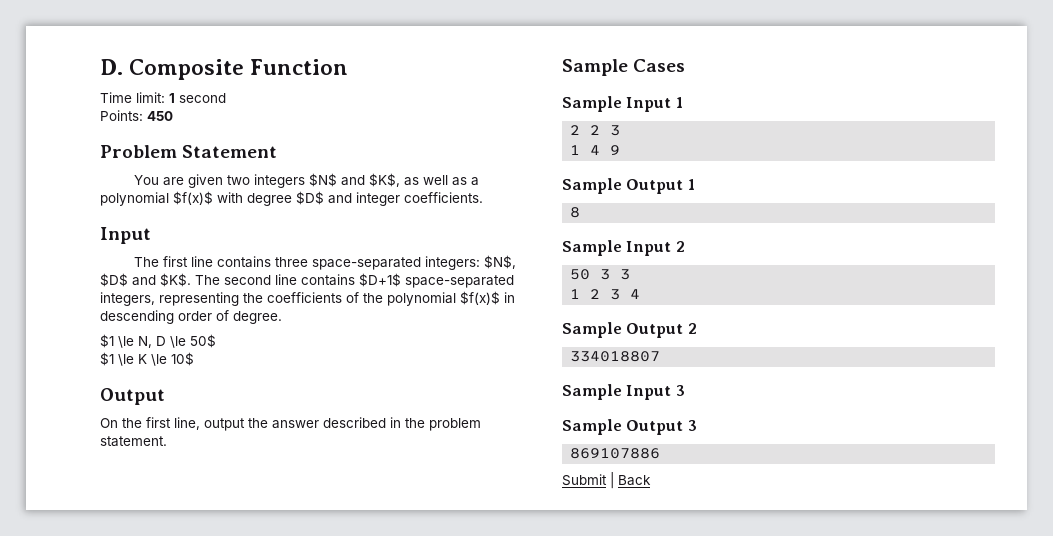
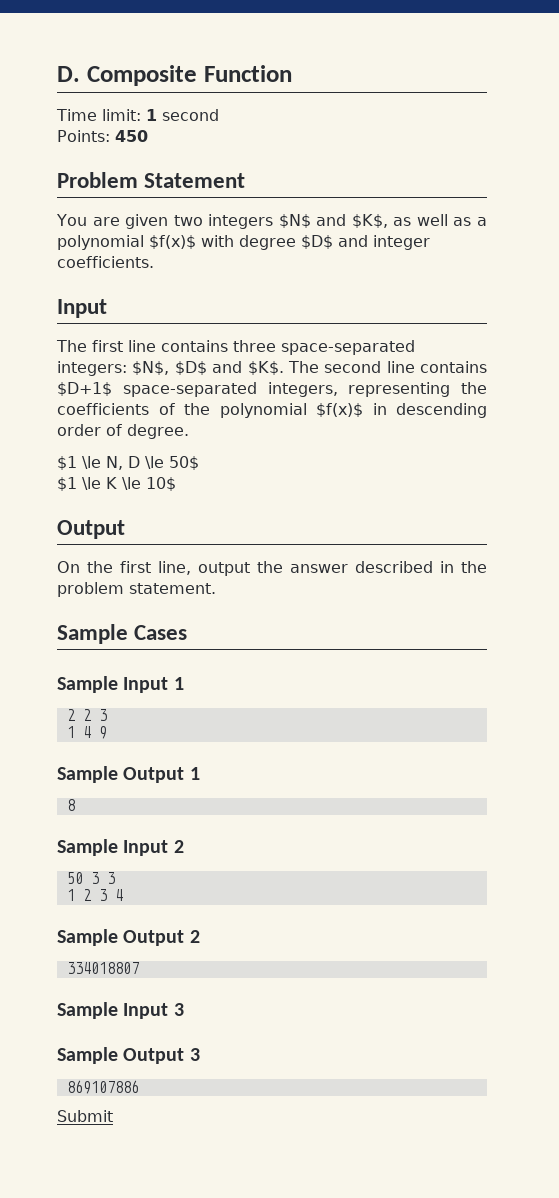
[610,472,651,489] | Back -> (113, 1116) none

